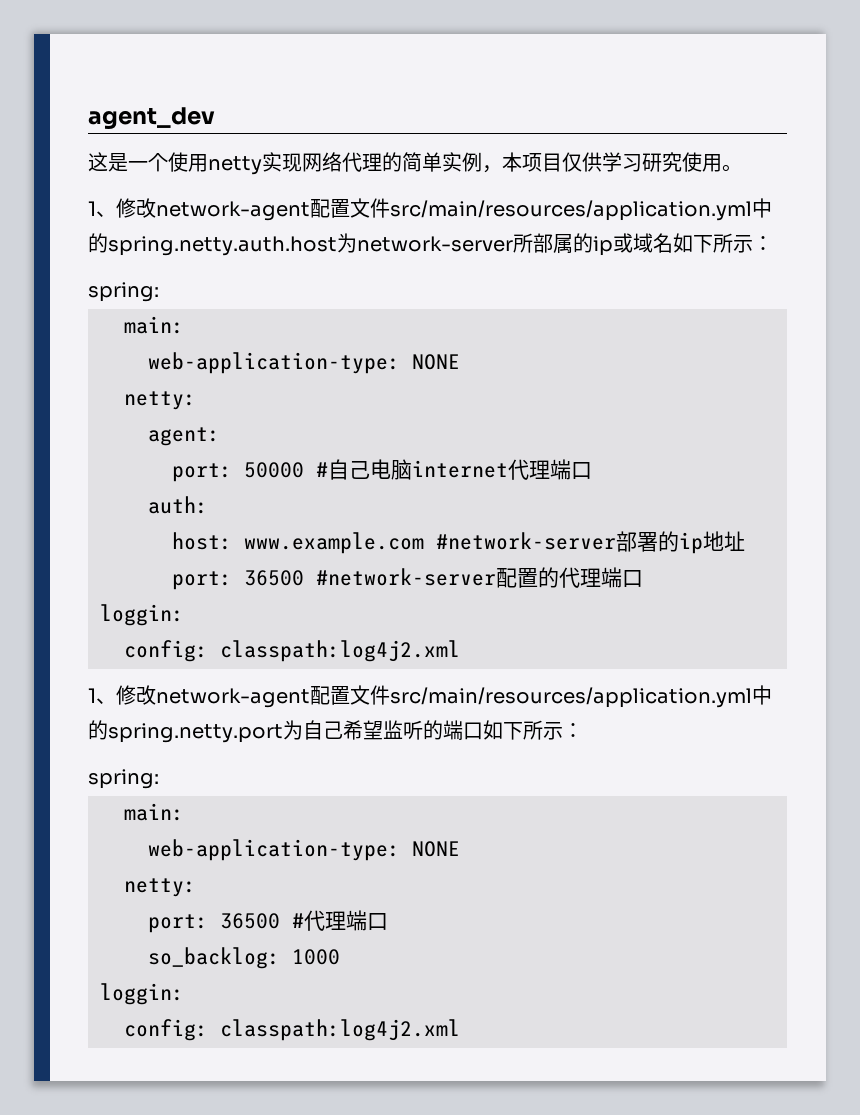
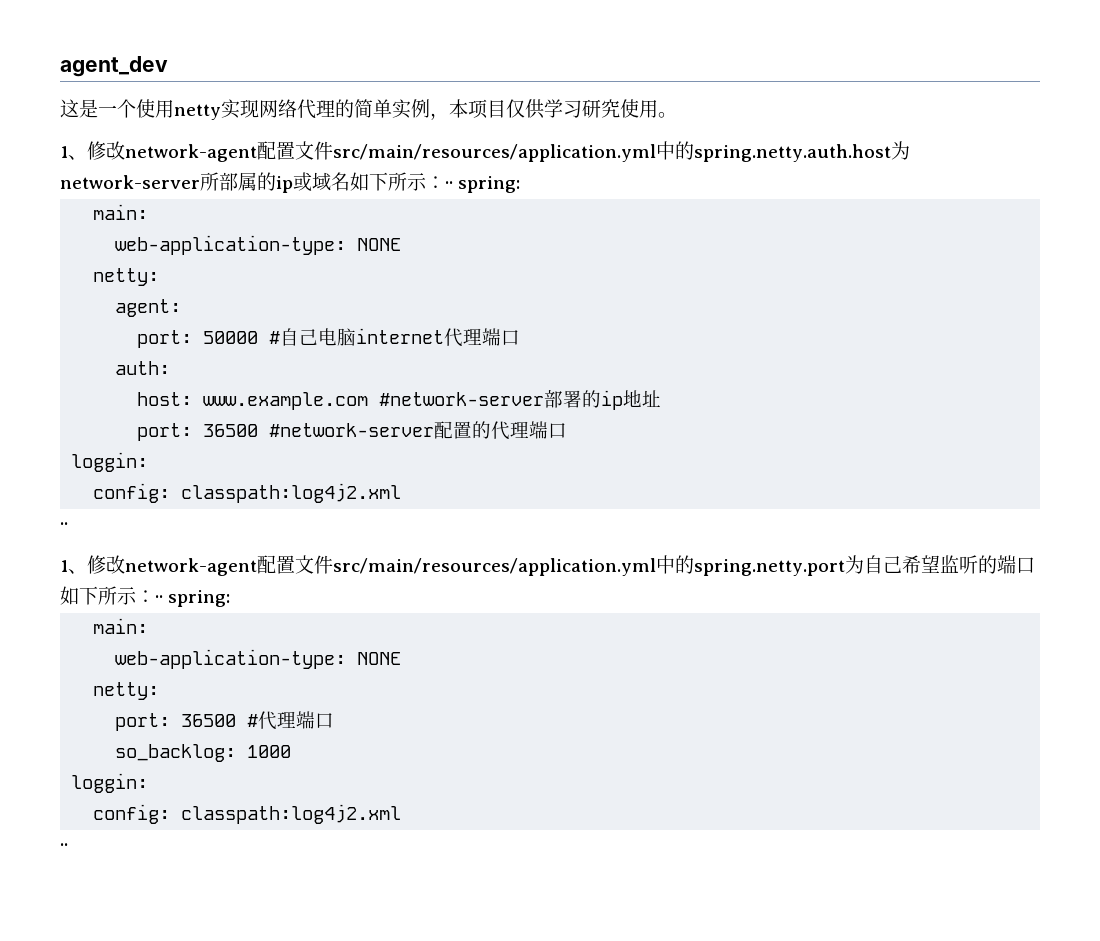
(773, 243) // -> [445,181,453,189] ··
(460, 651) none -> [60,522,68,530] // ··
(583, 730) // -> [155,595,163,603] ··
(460, 1030) none -> [60,843,68,851] // ··

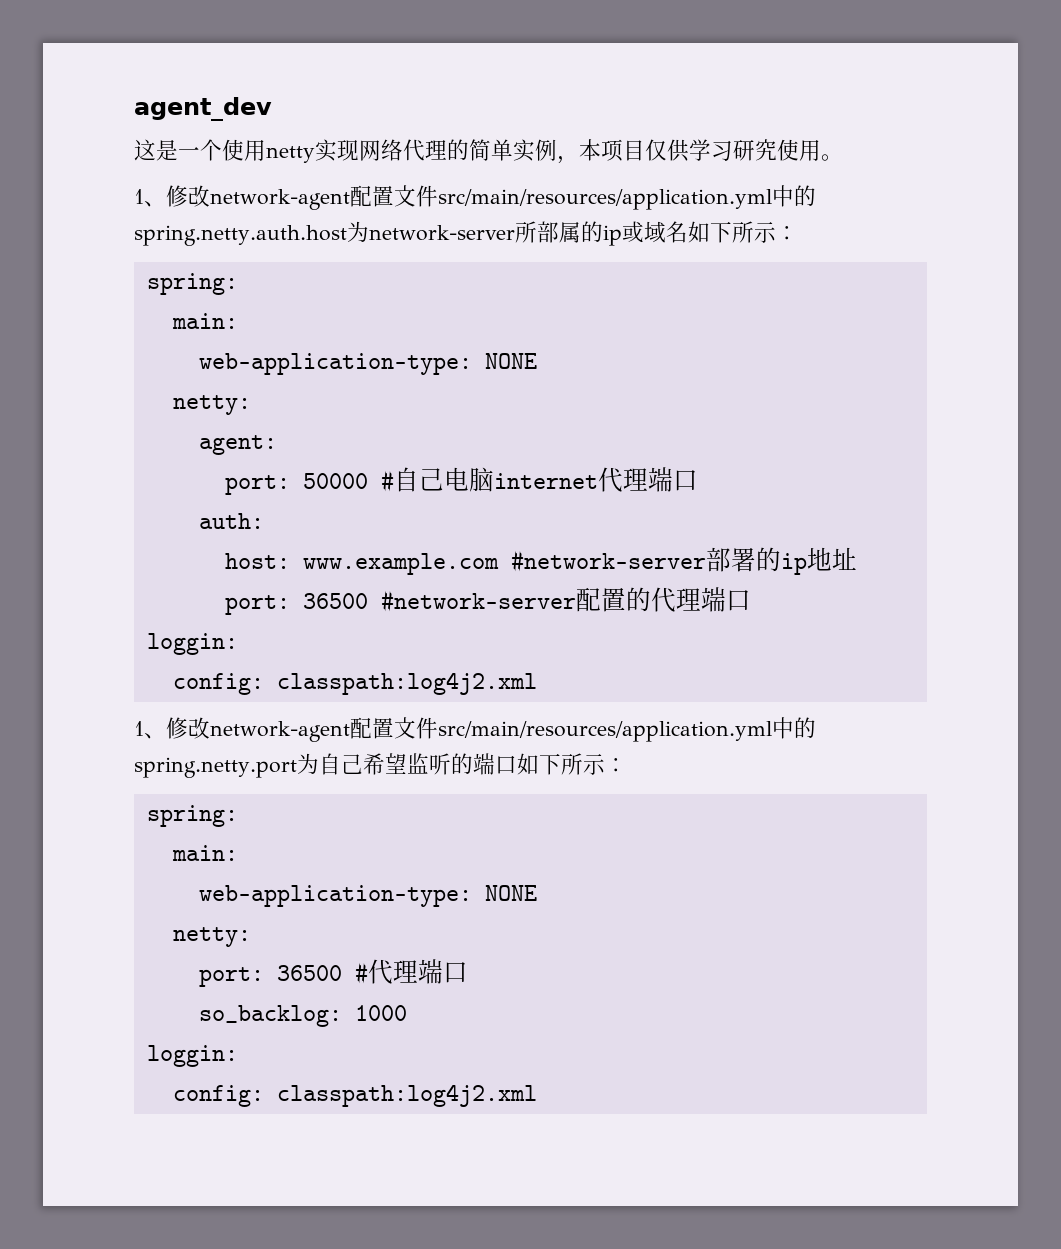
[445,181,453,189] ·· -> (798, 233) //
[60,522,68,530] // ·· -> (537, 683) none
[155,595,163,603] ·· -> (627, 765) //
[60,843,68,851] // ·· -> (537, 1095) none

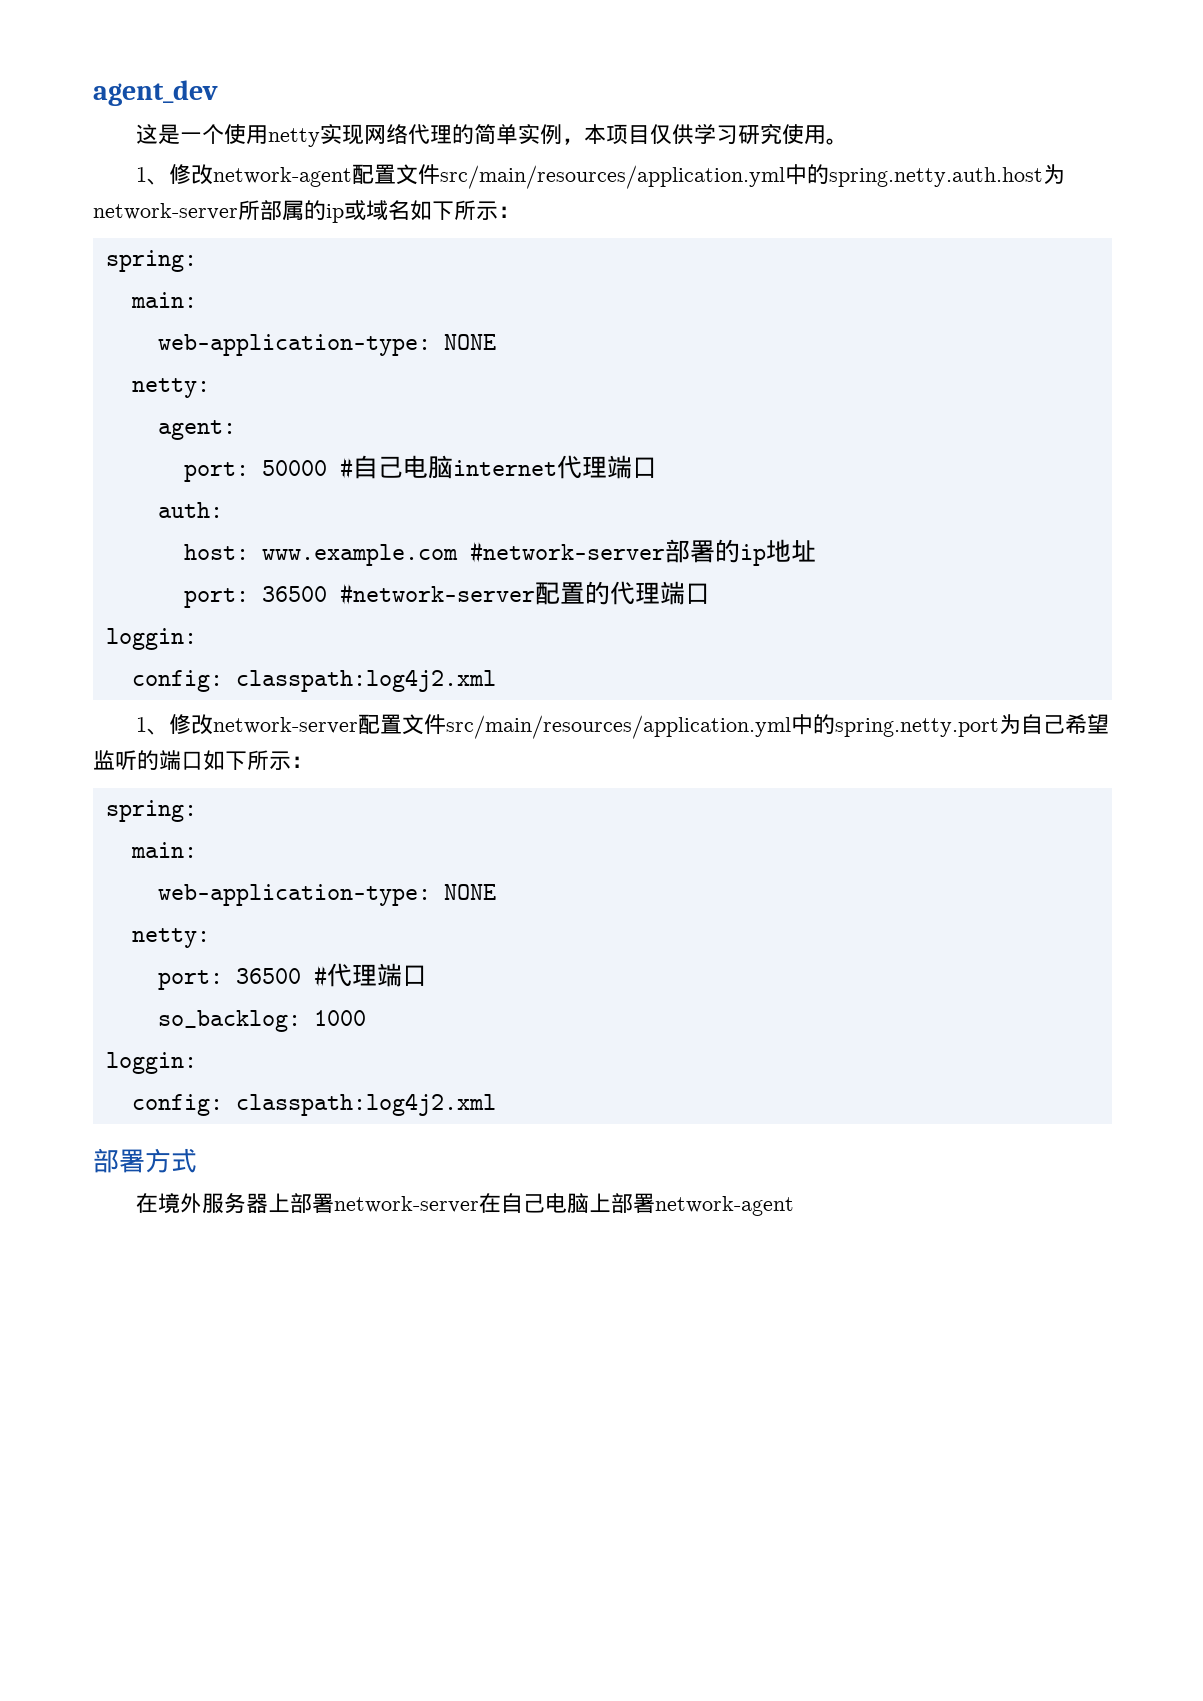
[210,721,350,742] network-agent -> [213,717,359,734] network-server
(537, 1095) none -> [93,1148,197,1173] [136,1193,795,1216] // 部署方式 // 在境外服务器上部署network-server在自己电脑上部署network-agent

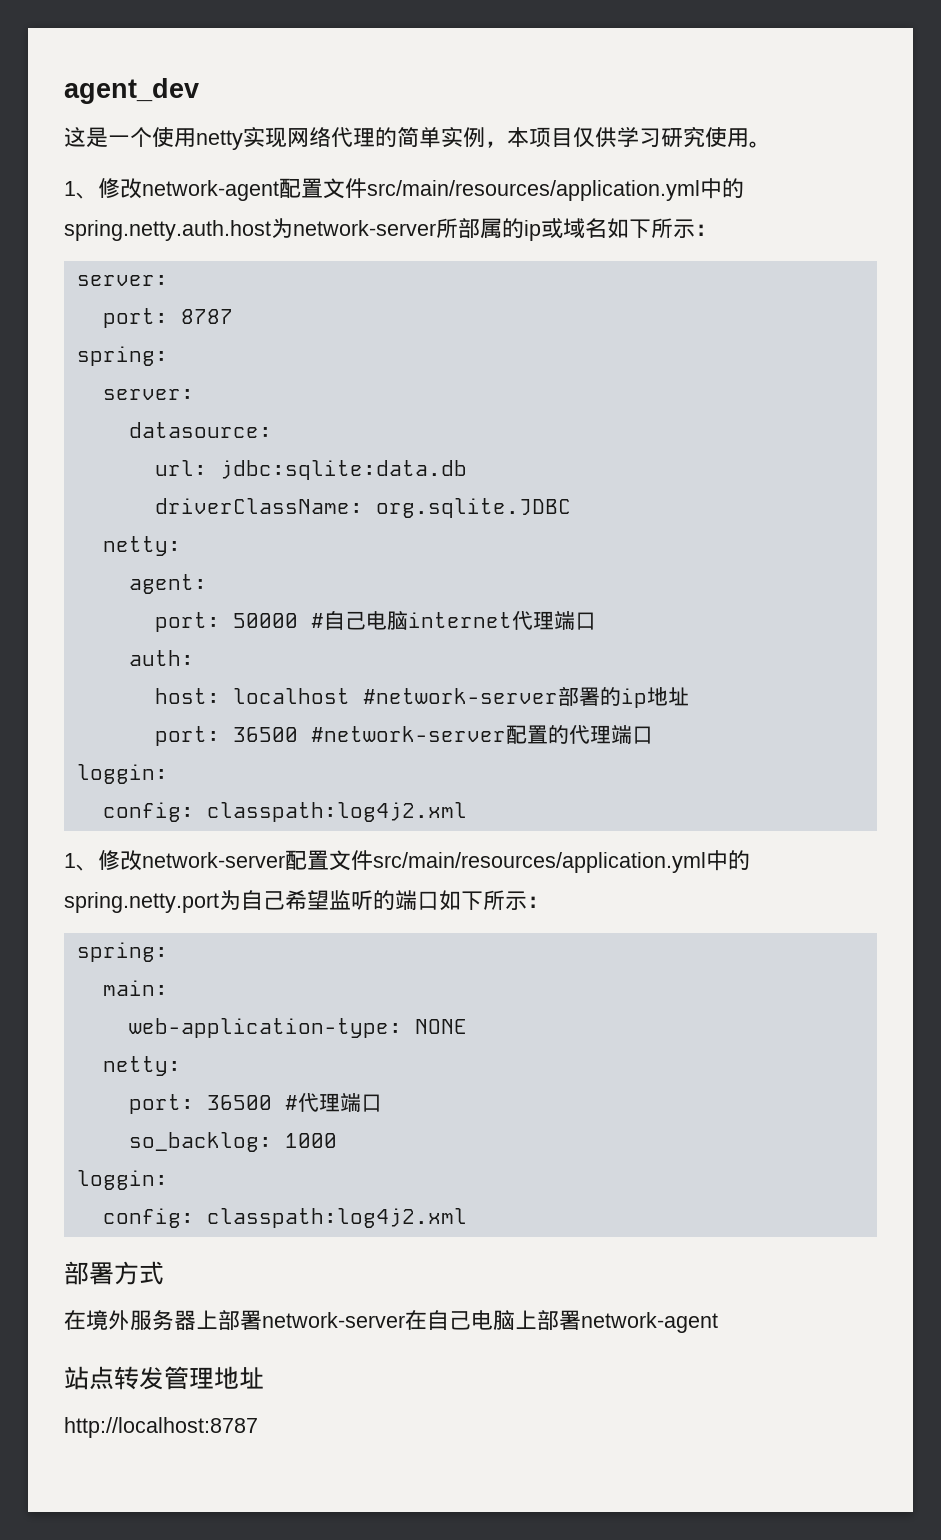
[105,250,197,272] [130,292,197,308] [157,334,496,356] spring: // main: // web-application-type: NONE -> [76,275,168,286] [102,308,233,328] [76,346,168,366] [102,389,194,400] [128,422,272,438] [154,460,467,480] [154,498,571,518] server: // port: 8787 // spring: // server: // datasource: // url: jdbc:sqlite:data.db // driverClassName: org.sqlite.JDBC
[261,544,458,566] www.example.com -> [232,688,350,704] localhost
(795, 1206) none -> [64,1366,264,1390] [64,1417,258,1438] // 站点转发管理地址 // http://localhost:8787

